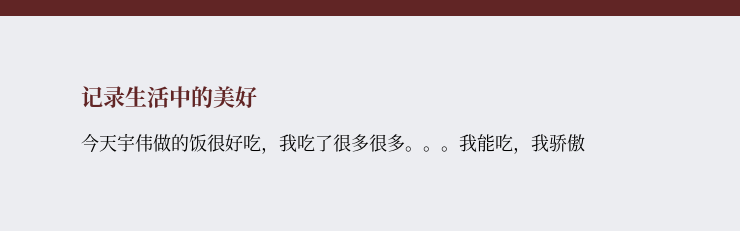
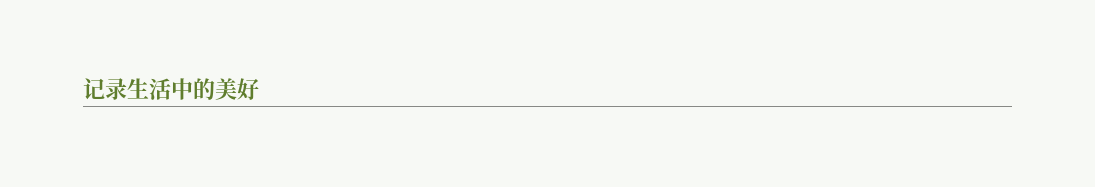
[81,133,585,154] // 今天宇伟做的饭很好吃，我吃了很多很多。。。我能吃，我骄傲 -> (259, 89) none

